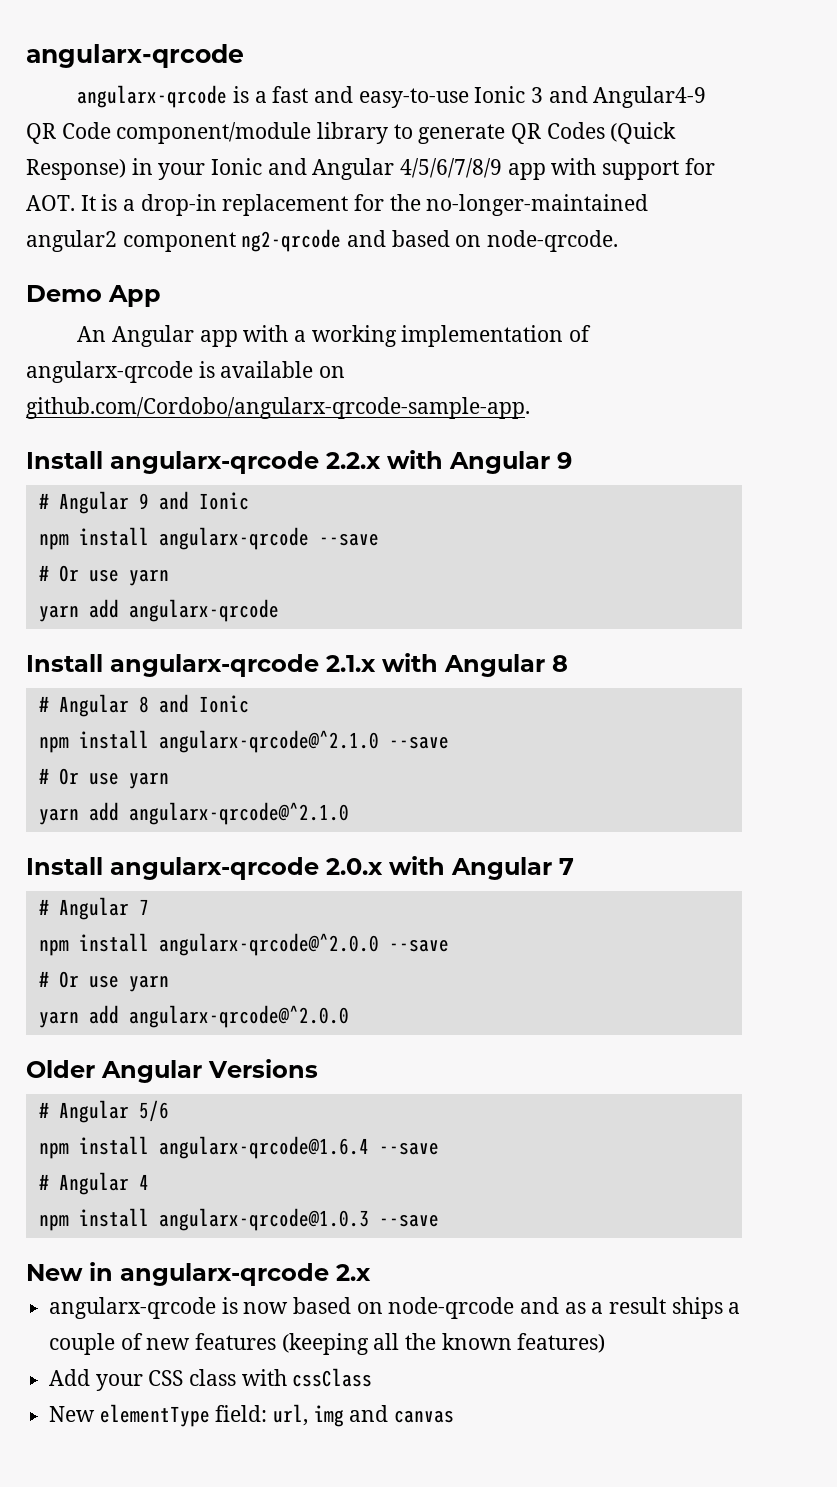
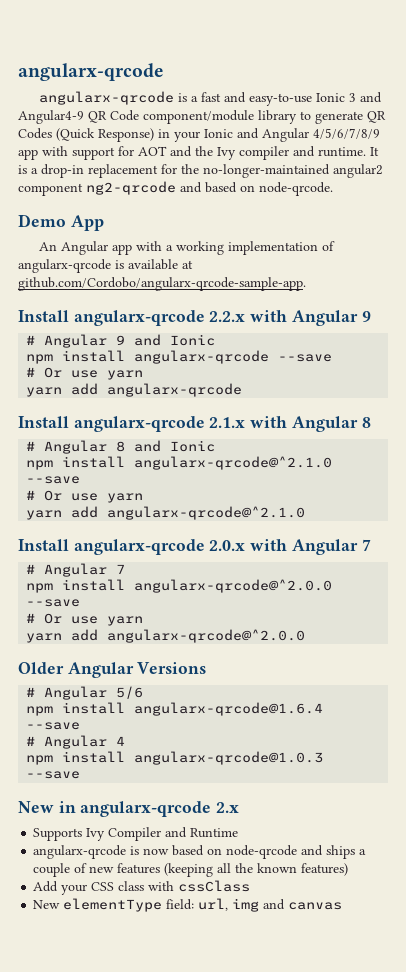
[26,195,75,211] AOT. -> [138,146,366,160] AOT and the Ivy compiler and runtime.
[319,366,346,378] on -> [182,260,193,269] at
(371, 1272) none -> [33,827,239,841] // Supports Ivy Compiler and Runtime
[564,1297,667,1314] as a result -> (324, 850) none

